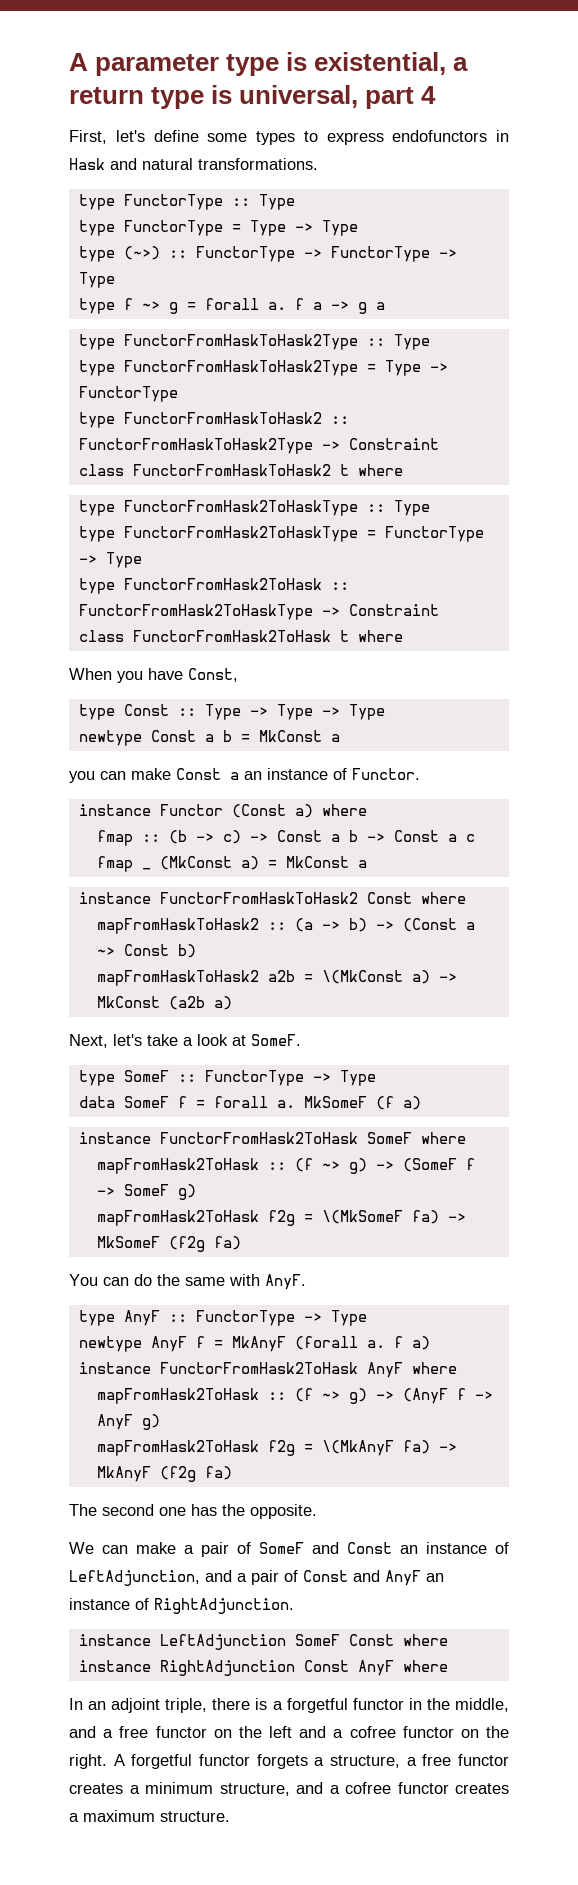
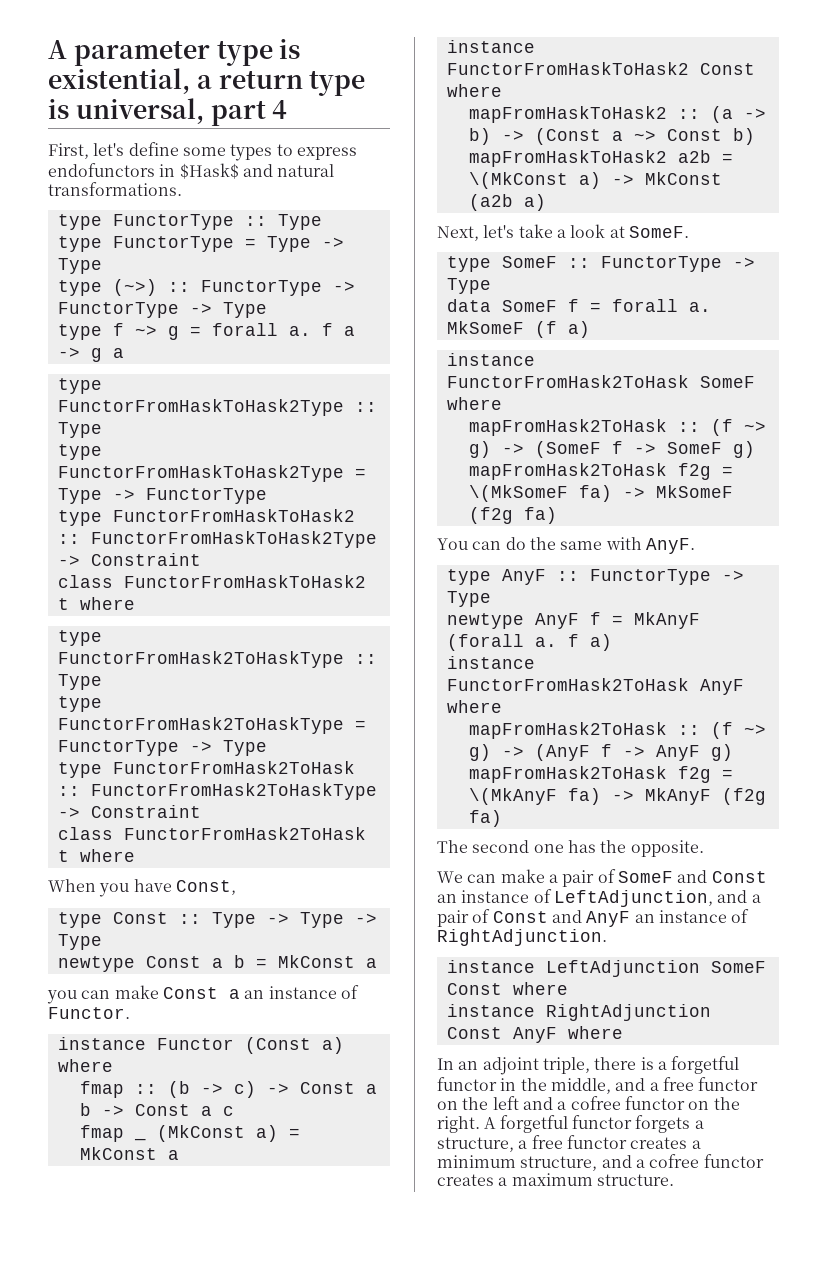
[69,158,105,170] Hask -> [179,163,239,179] $Hask$

